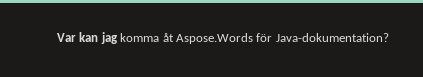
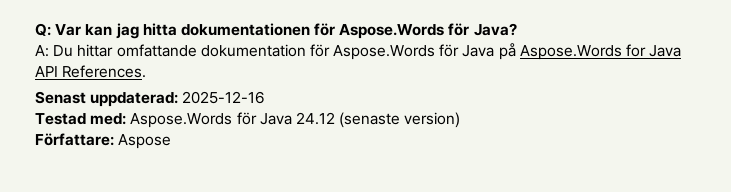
(57, 37) none -> [35,23,51,36] Q:
[120,33,389,44] komma åt Aspose.Words för Java-dokumentation? -> [142,23,517,39] [35,43,682,60] [35,65,147,78] [35,91,266,107] [35,112,461,128] [35,133,172,149] hitta dokumentationen för Aspose.Words för Java? // A: Du hittar omfattande dokumentation för Aspose.Words för Java på Aspose.Words for Java API References. // Senast uppdaterad: 2025-12-16 // Testad med: Aspose.Words för Java 24.12 (senaste version) // Författare: Aspose

